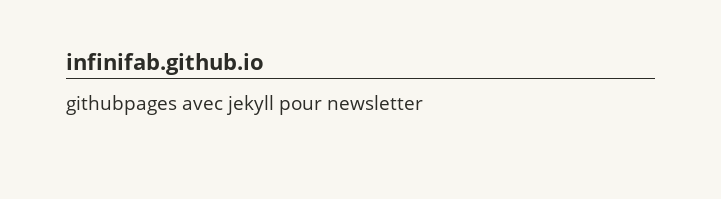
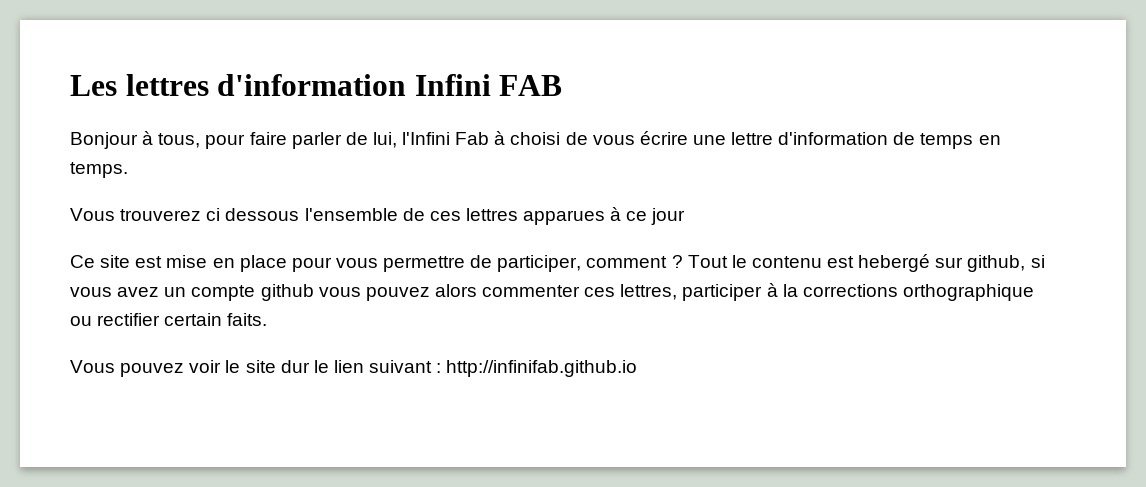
[66,53,264,75] [66,95,423,115] infinifab.github.io // githubpages avec jekyll pour newsletter -> [70,74,563,96] [70,131,1001,149] [70,162,128,178] [70,207,686,225] [70,254,1045,272] [70,283,1034,301] [70,313,268,326] [70,360,638,377] Les lettres d'information Infini FAB // Bonjour à tous, pour faire parler de lui, l'Infini Fab à choisi de vous écrire une lettre d'information de temps en temps. // Vous trouverez ci dessous l'ensemble de ces lettres apparues à ce jour // Ce site est mise en place pour vous permettre de participer, comment ? Tout le contenu est hebergé sur github, si vous avez un compte github vous pouvez alors commenter ces lettres, participer à la corrections orthographique ou rectifier certain faits. // Vous pouvez voir le site dur le lien suivant : http://infinifab.github.io

